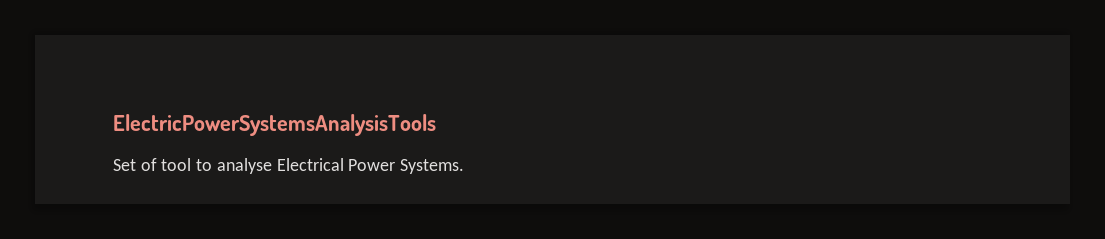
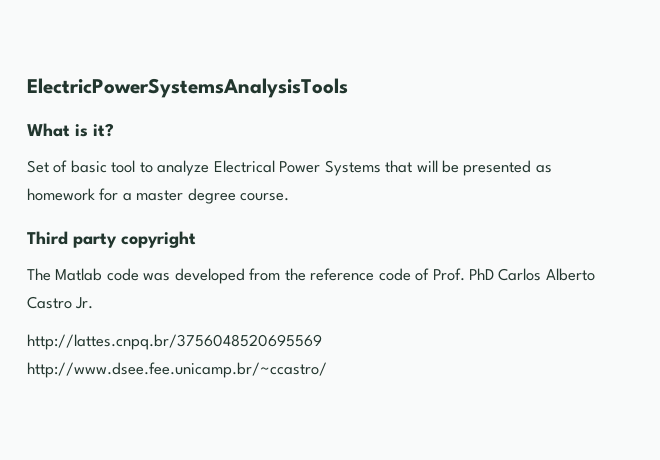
(436, 125) none -> [27,123,114,137] // What is it?
(157, 164) none -> [70,160,107,173] basic
[216,158,272,174] analyse -> [157,160,210,176] analyze
[400,159,465,174] Systems. -> [324,160,552,176] [27,188,290,204] [27,231,196,248] [27,268,595,284] [27,296,94,309] [27,334,322,350] [27,362,327,378] Systems that will be presented as homework for a master degree course. // Third party copyright // The Matlab code was developed from the reference code of Prof. PhD Carlos Alberto Castro Jr. // http://lattes.cnpq.br/3756048520695569 http://www.dsee.fee.unicamp.br/~ccastro/

